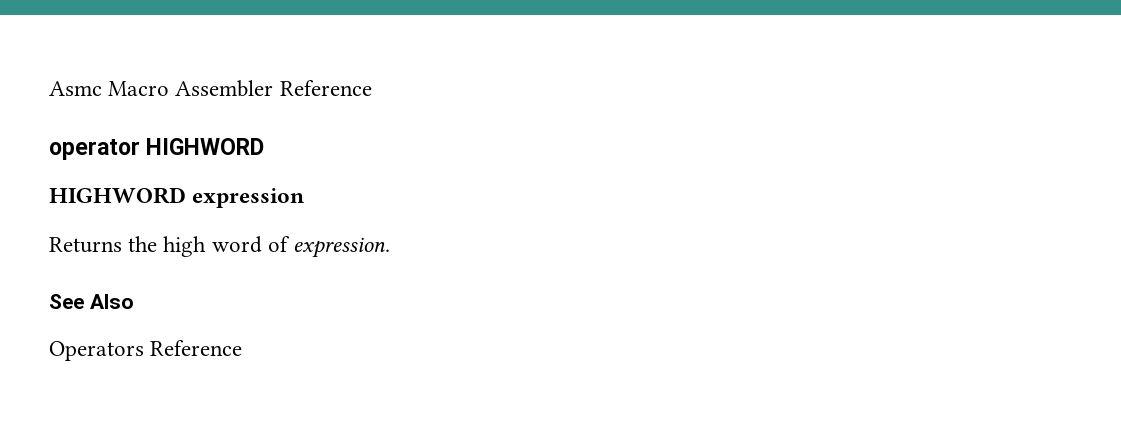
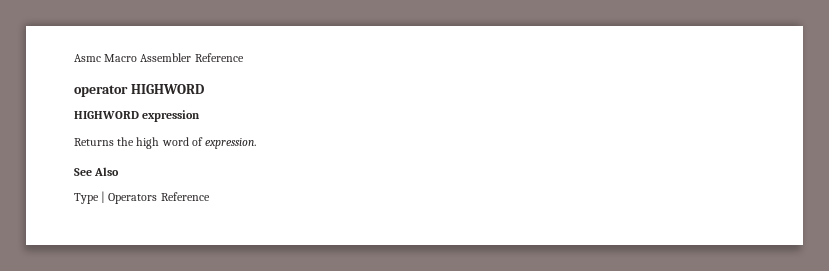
(134, 301) none -> [74,191,106,204] Type |

